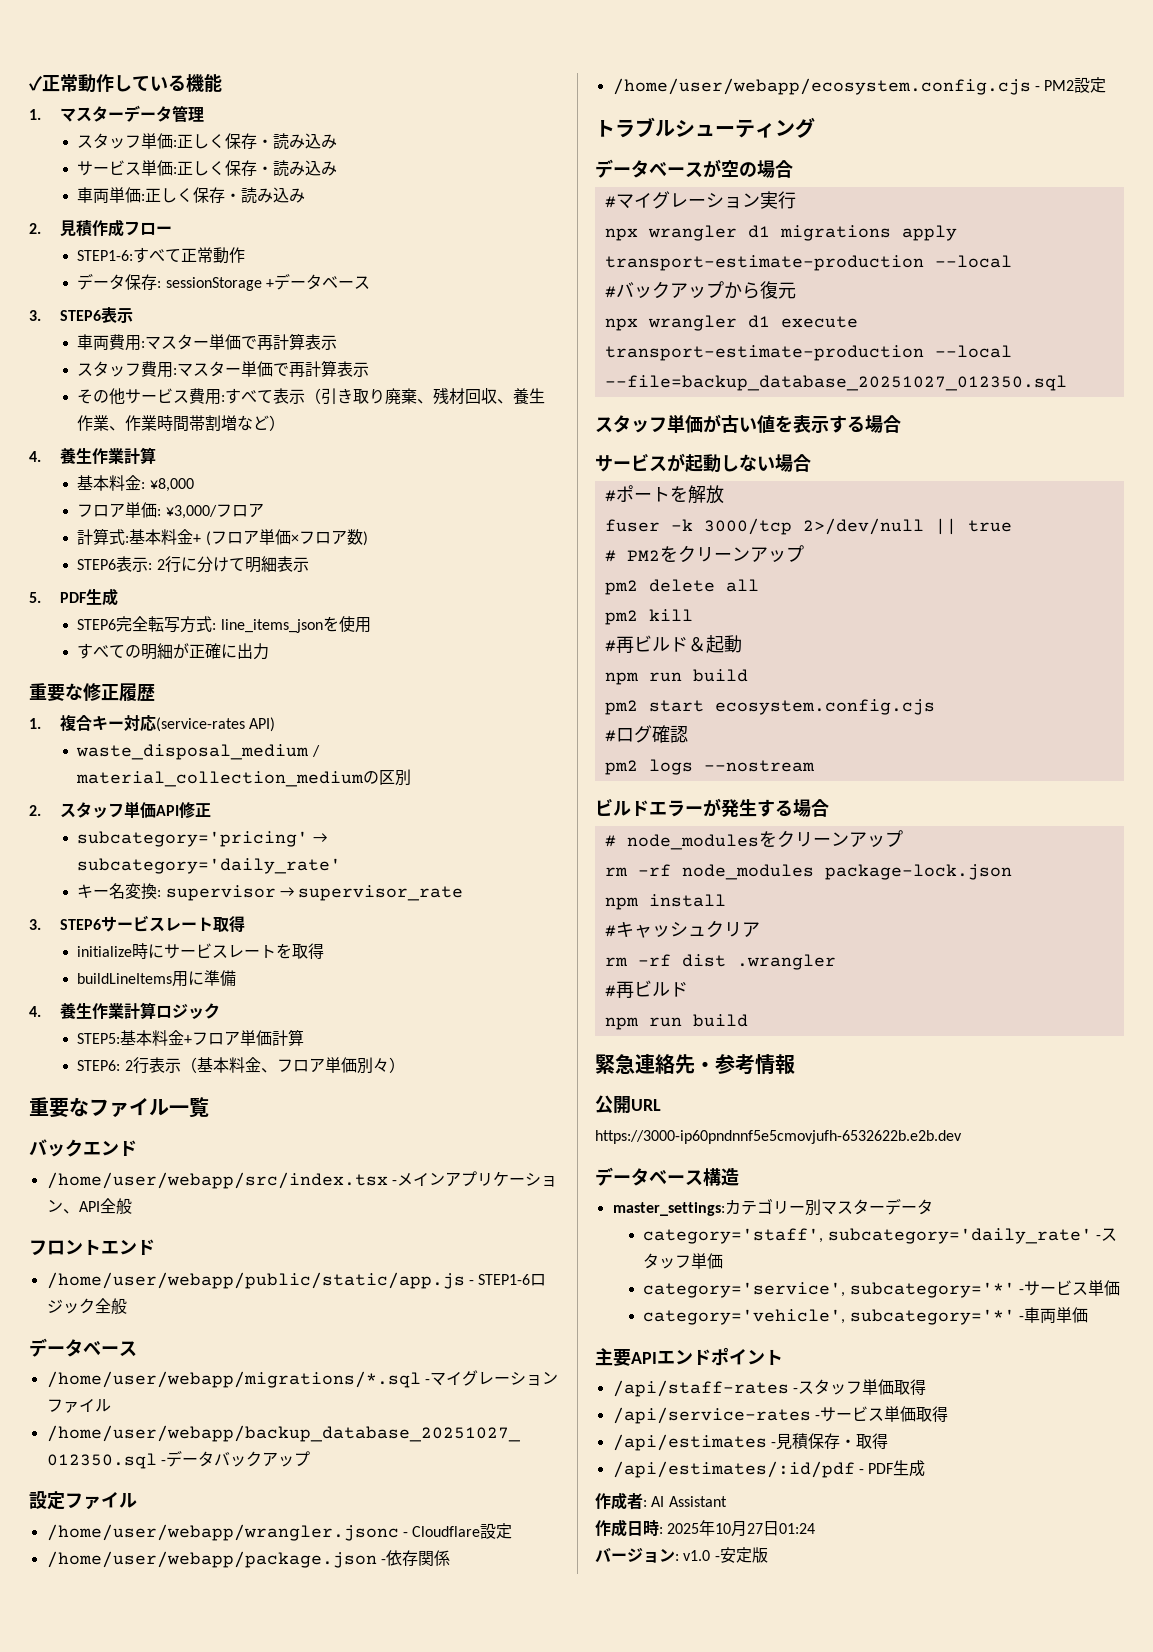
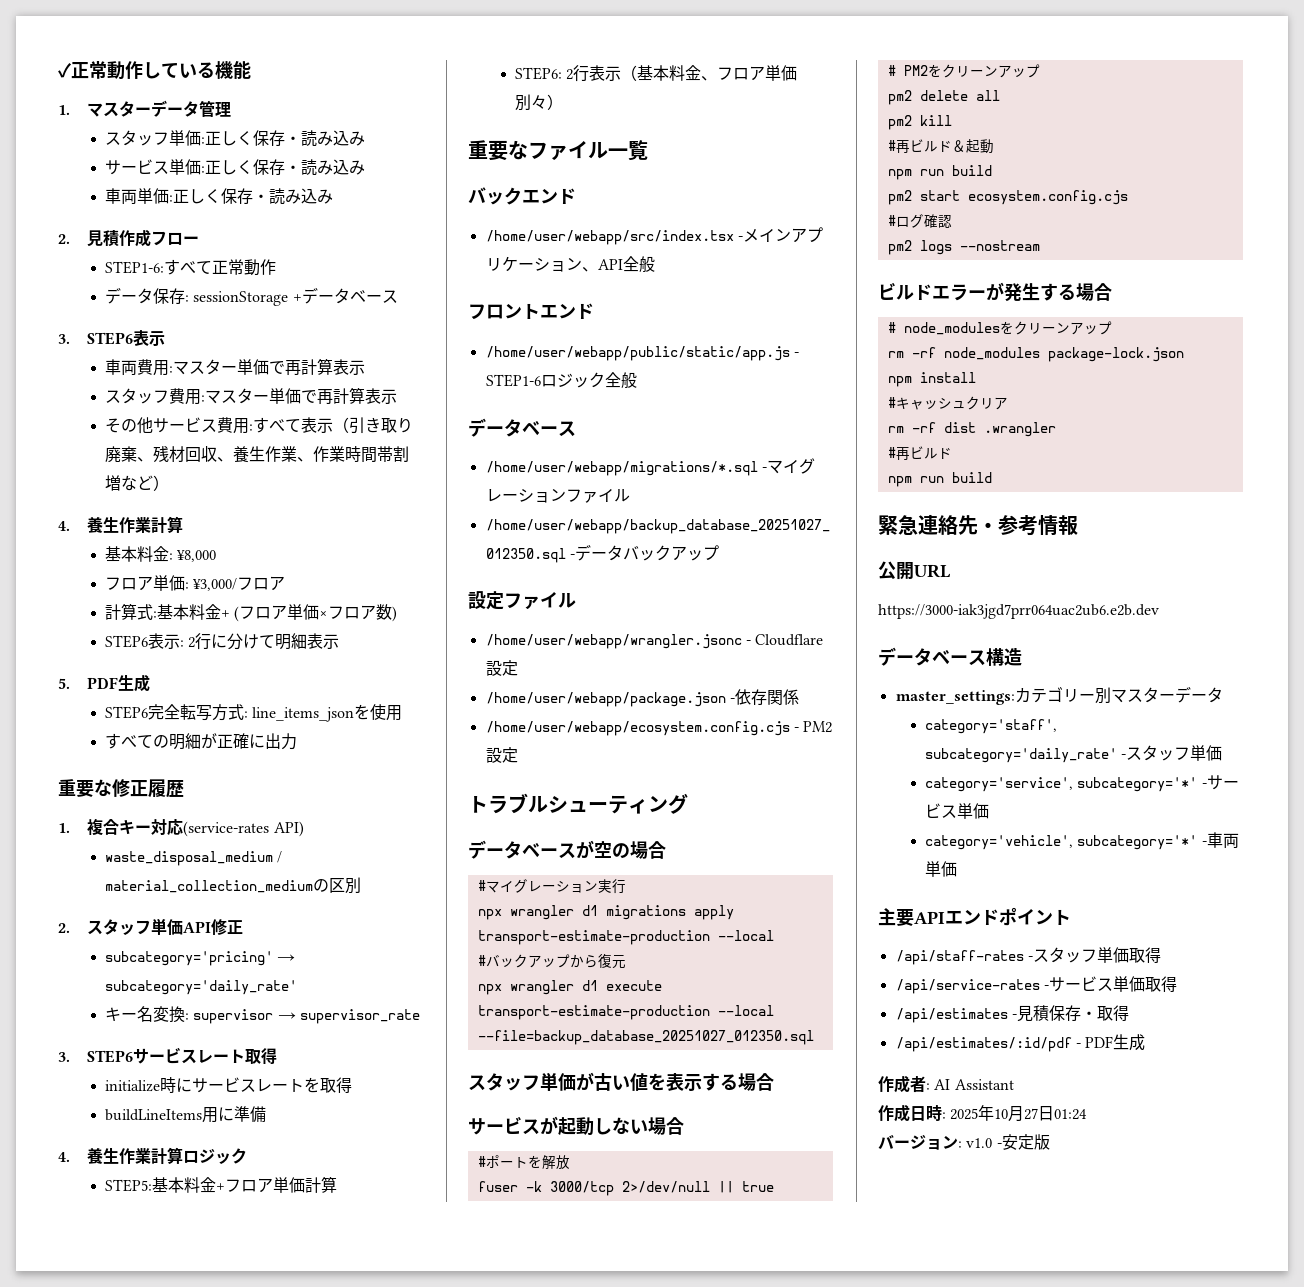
[595,1130,962,1144] https://3000-ip60pndnnf5e5cmovjufh-6532622b.e2b.dev -> [878,604,1159,619] https://3000-iak3jgd7prr064uac2ub6.e2b.dev

